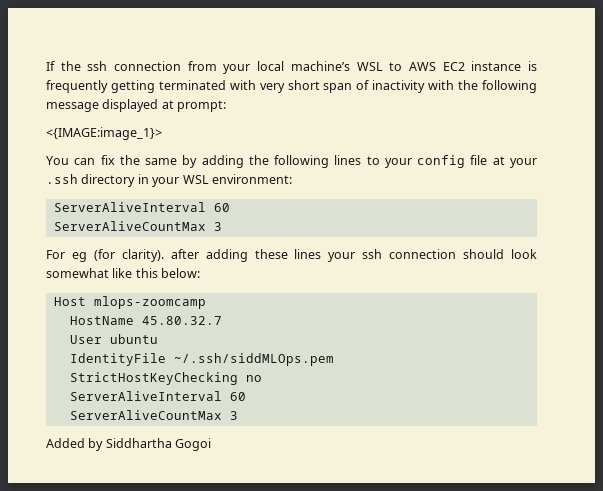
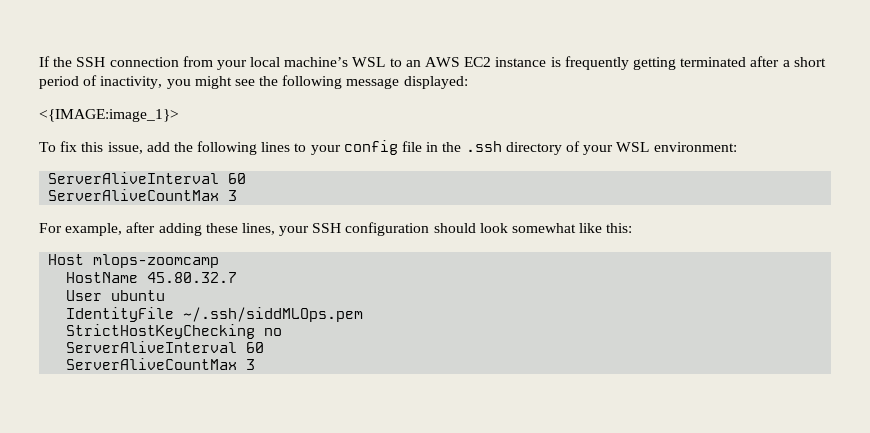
[87,61,108,71] ssh -> [76,57,106,67] SSH
(403, 66) none -> [405,60,421,67] an
[229,80,538,93] [46,99,227,112] [46,127,162,140] [46,155,244,168] with very short span of inactivity with the following message displayed at prompt: // <{IMAGE:image_1}> // You can fix the same by adding -> [750,56,826,67] [39,75,468,89] [39,109,179,122] [39,141,170,154] after a short period of inactivity, you might see the following message displayed: // <{IMAGE:image_1}> // To fix this issue, add
[492,156,537,168] at your -> [426,142,462,152] in the
[137,174,149,184] in -> [565,141,580,152] of
[71,249,457,262] eg (for clarity). after adding these lines your ssh connection -> [65,222,430,236] example, after adding these lines, your SSH configuration
[135,268,201,278] this below: -> [606,223,633,233] this:
[46,438,212,451] // Added by Siddhartha Gogoi -> (256, 364) none

